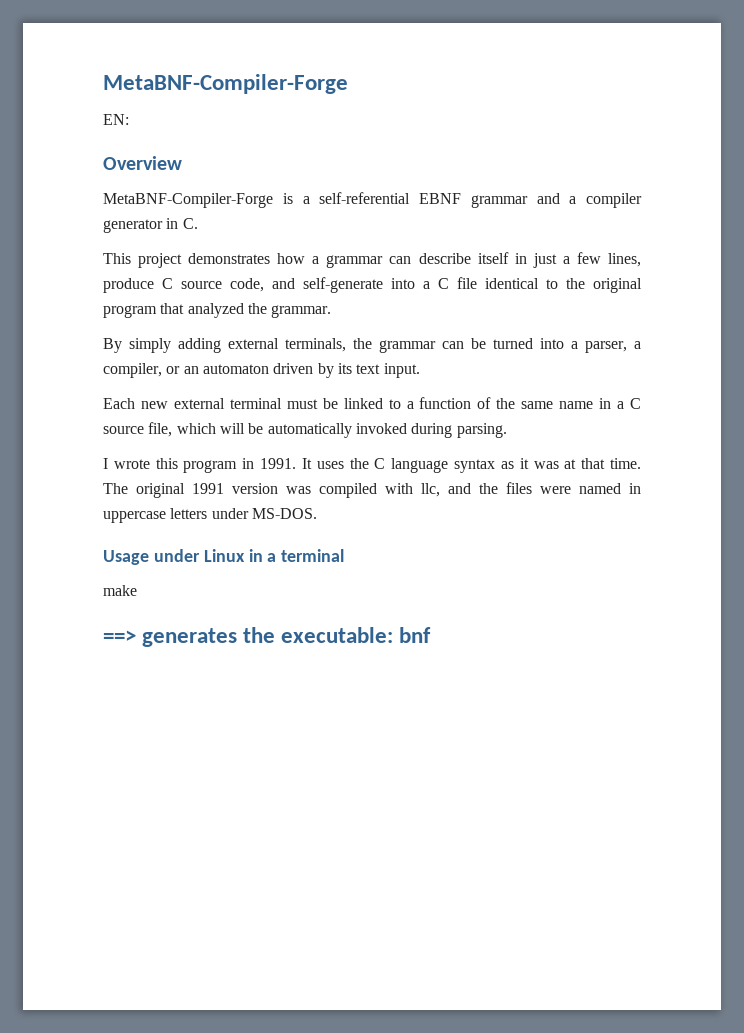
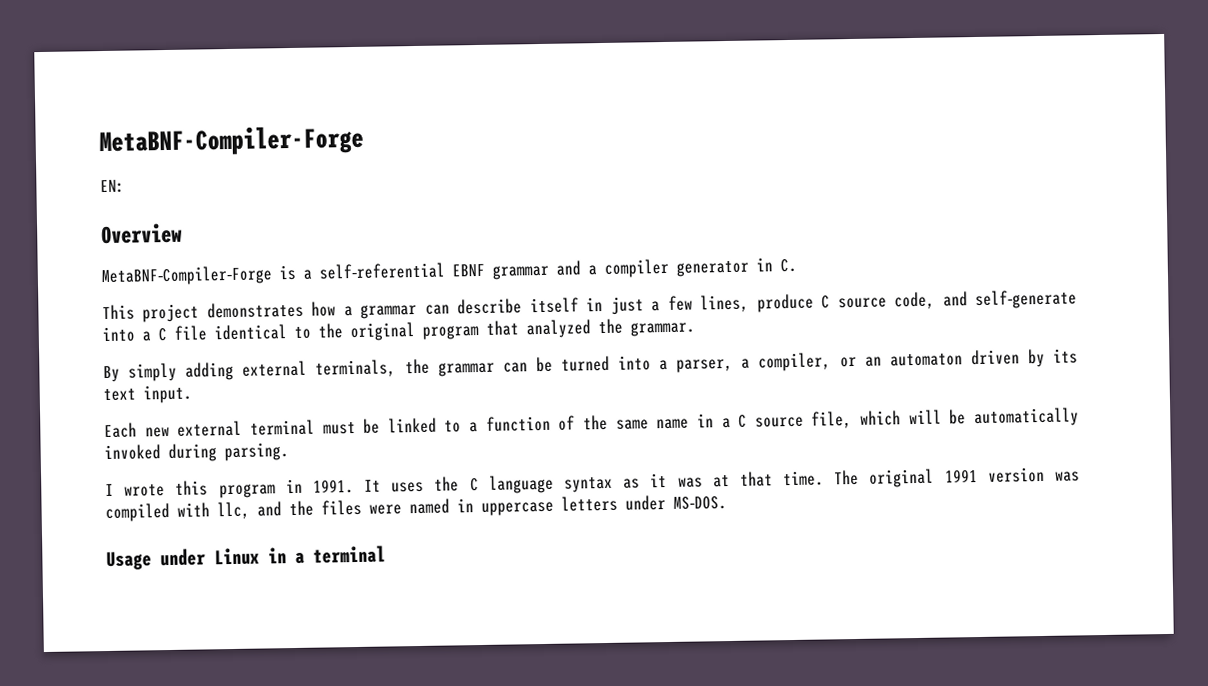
[103,585,137,596] [103,627,432,647] // make // ==> generates the executable: bnf -> (386, 554) none

